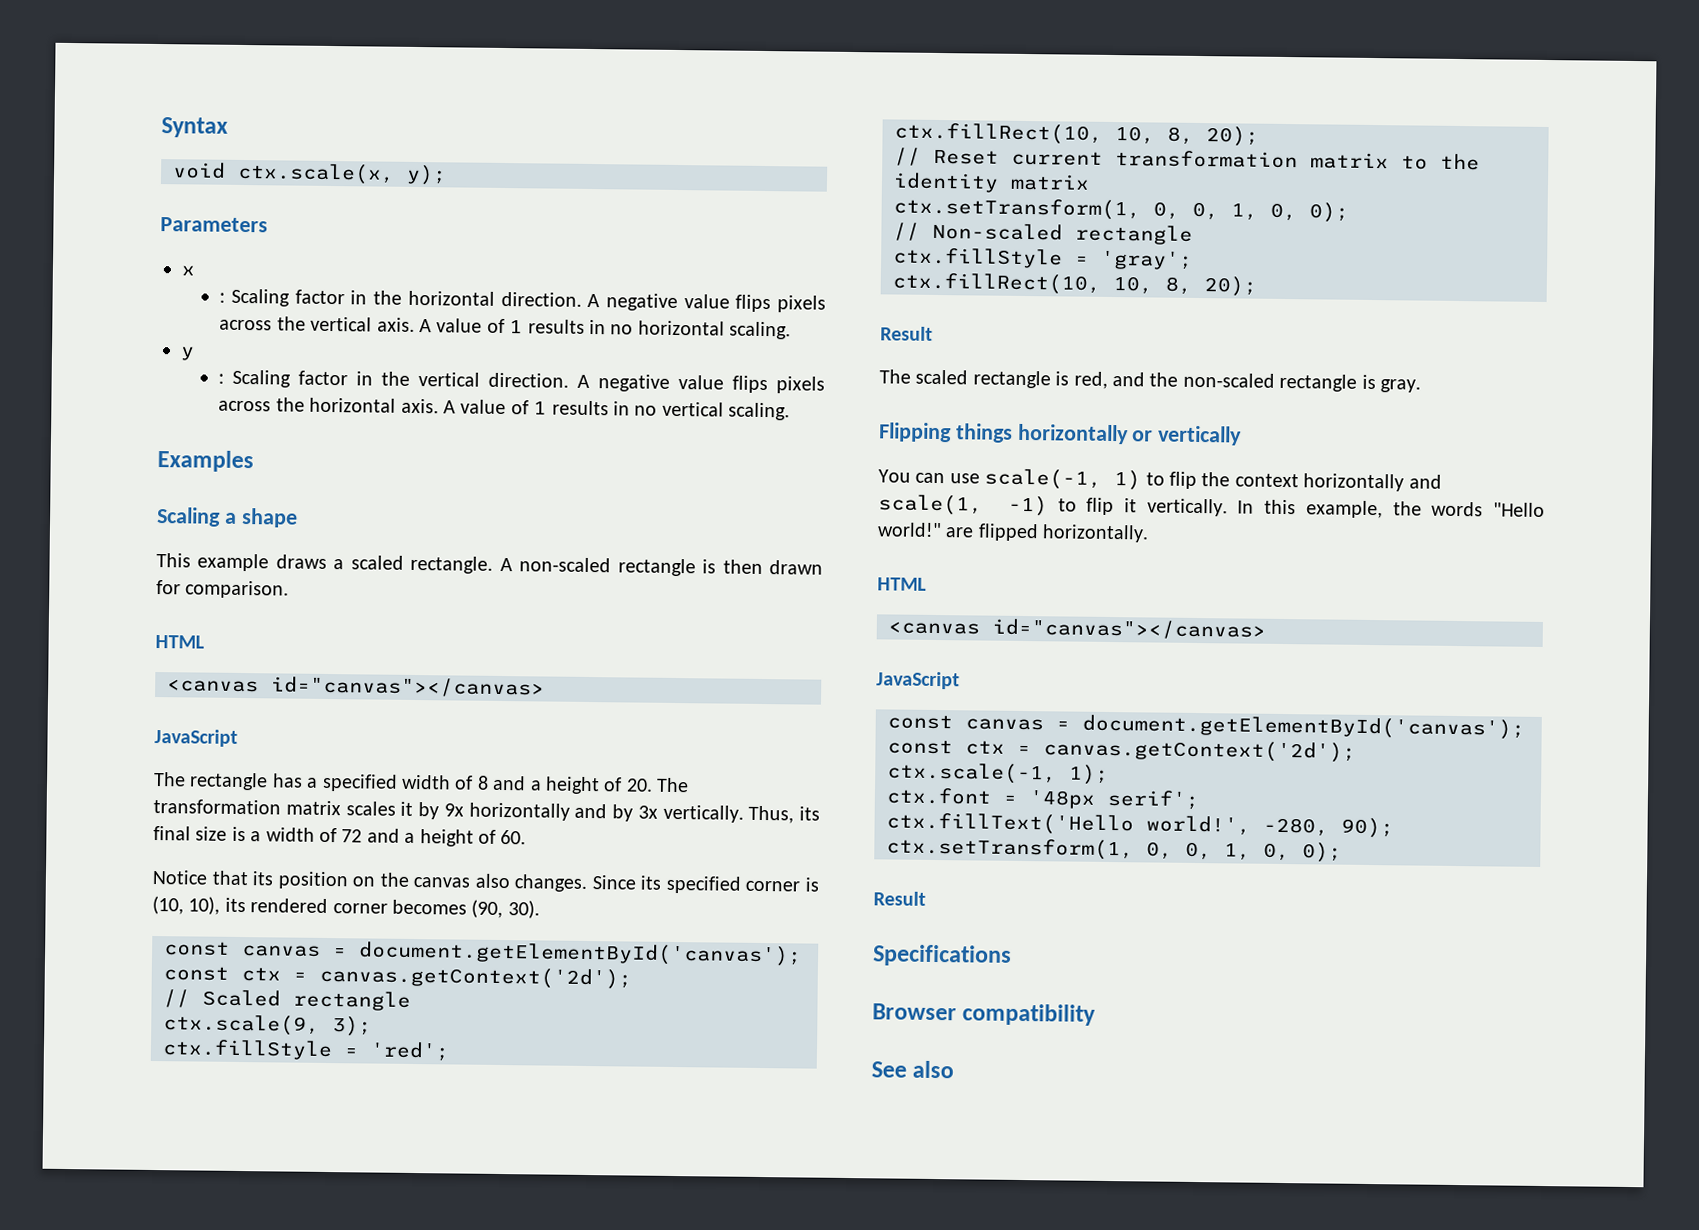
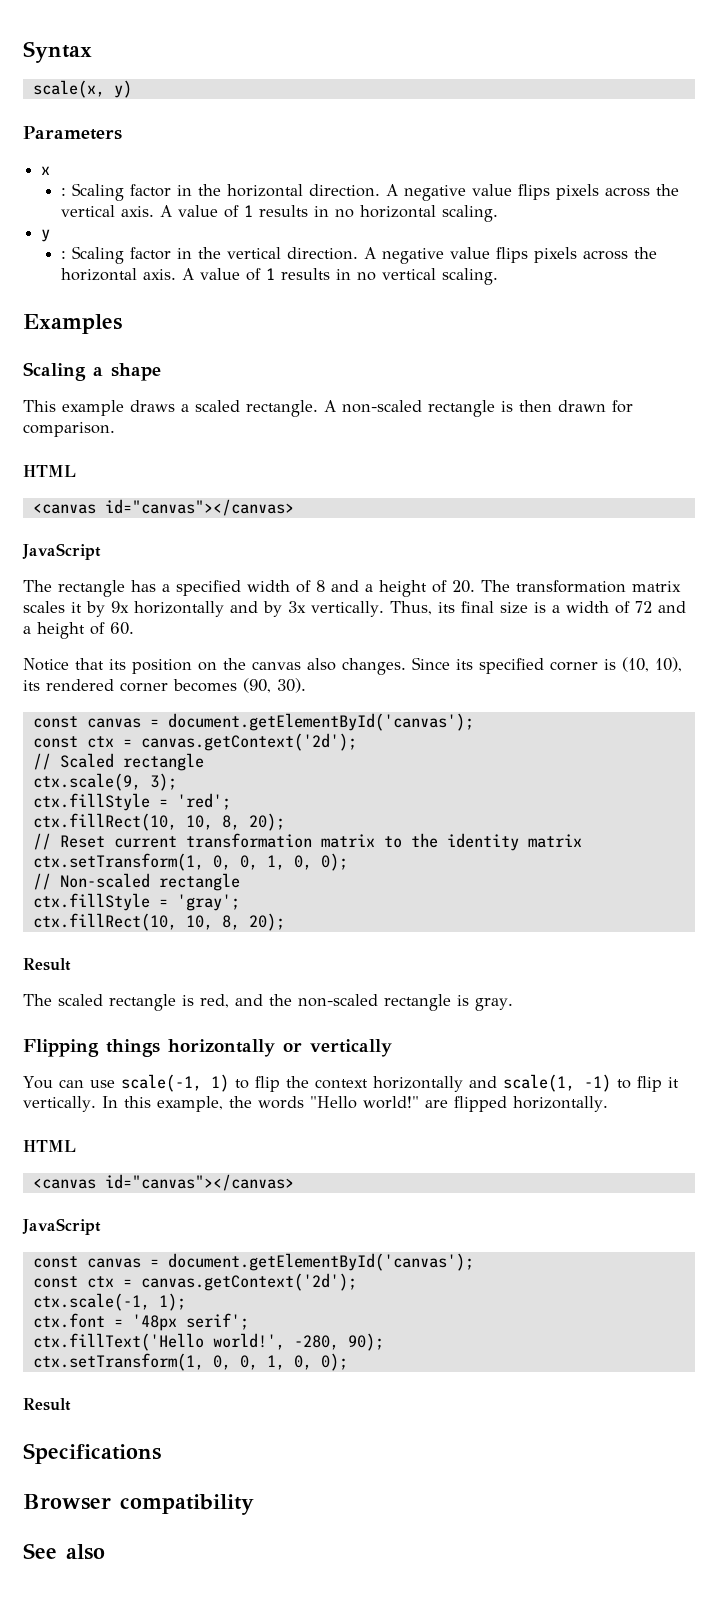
[172,162,447,186] void ctx.scale(x, y); -> [32,80,132,98] scale(x, y)

